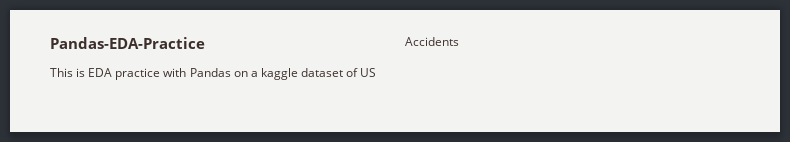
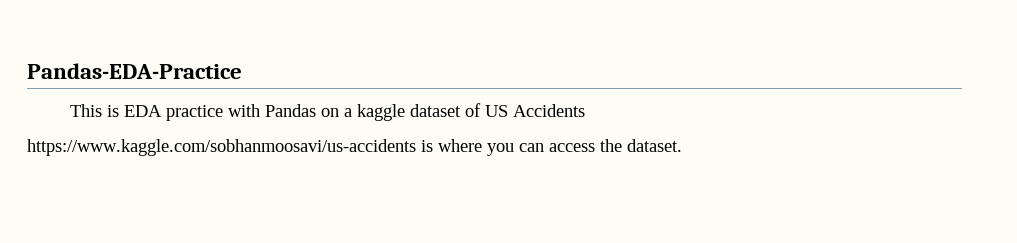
(459, 41) none -> [27,139,682,156] // https://www.kaggle.com/sobhanmoosavi/us-accidents is where you can access the dataset.

